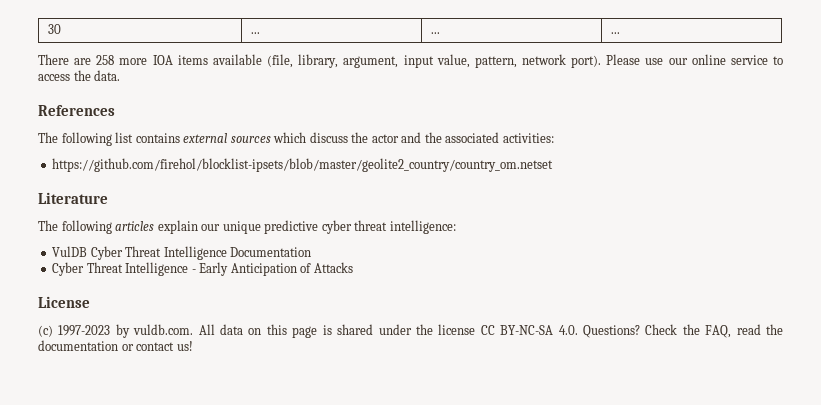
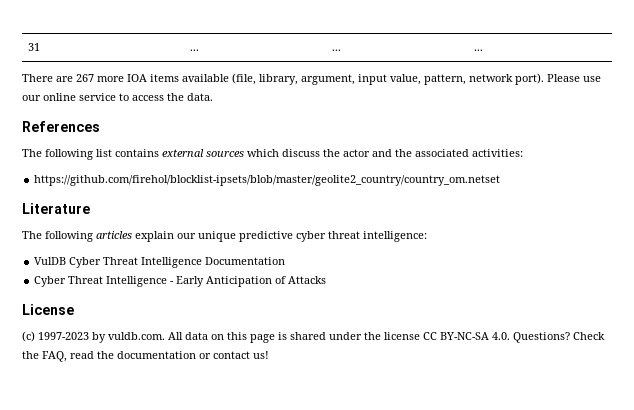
[48,24,62,34] 30 -> [27,43,40,51] 31
[96,55,115,65] 258 -> [76,74,94,82] 267

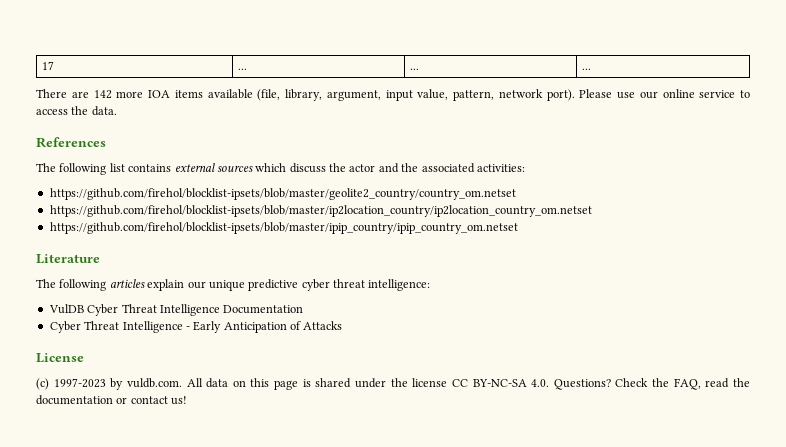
[27,43,40,51] 31 -> [41,61,54,70] 17
[76,74,94,82] 267 -> [93,90,112,99] 142
(501, 180) none -> [49,205,592,217] [49,222,518,234] // https://github.com/firehol/blocklist-ipsets/blob/master/ip2location_country/ip2location_country_om.netset // https://github.com/firehol/blocklist-ipsets/blob/master/ipip_country/ipip_country_om.netset

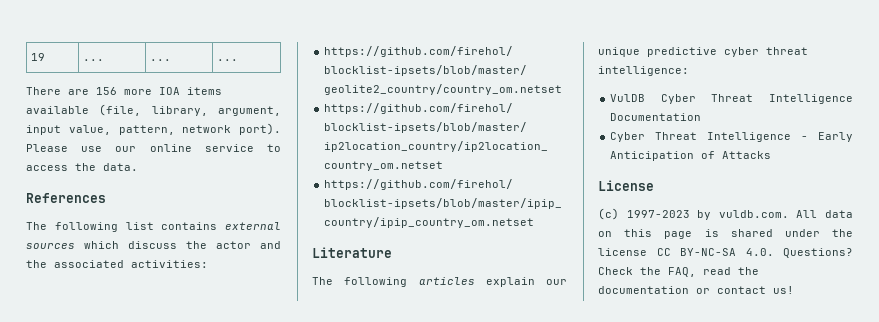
[41,61,54,70] 17 -> [31,53,46,61] 19
[93,90,112,99] 142 -> [96,87,117,95] 156

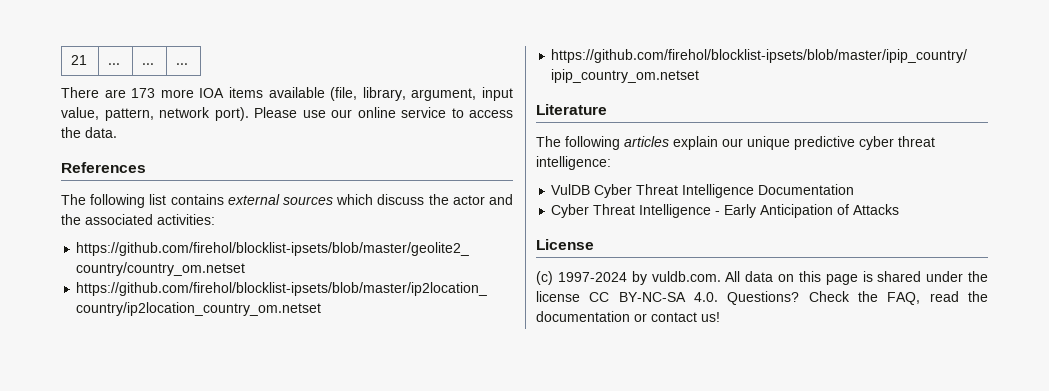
[31,53,46,61] 19 -> [71,55,88,65] 21
[96,87,117,95] 156 -> [131,88,156,98] 173
[626,210,690,218] 1997-2023 -> [557,272,627,282] 1997-2024

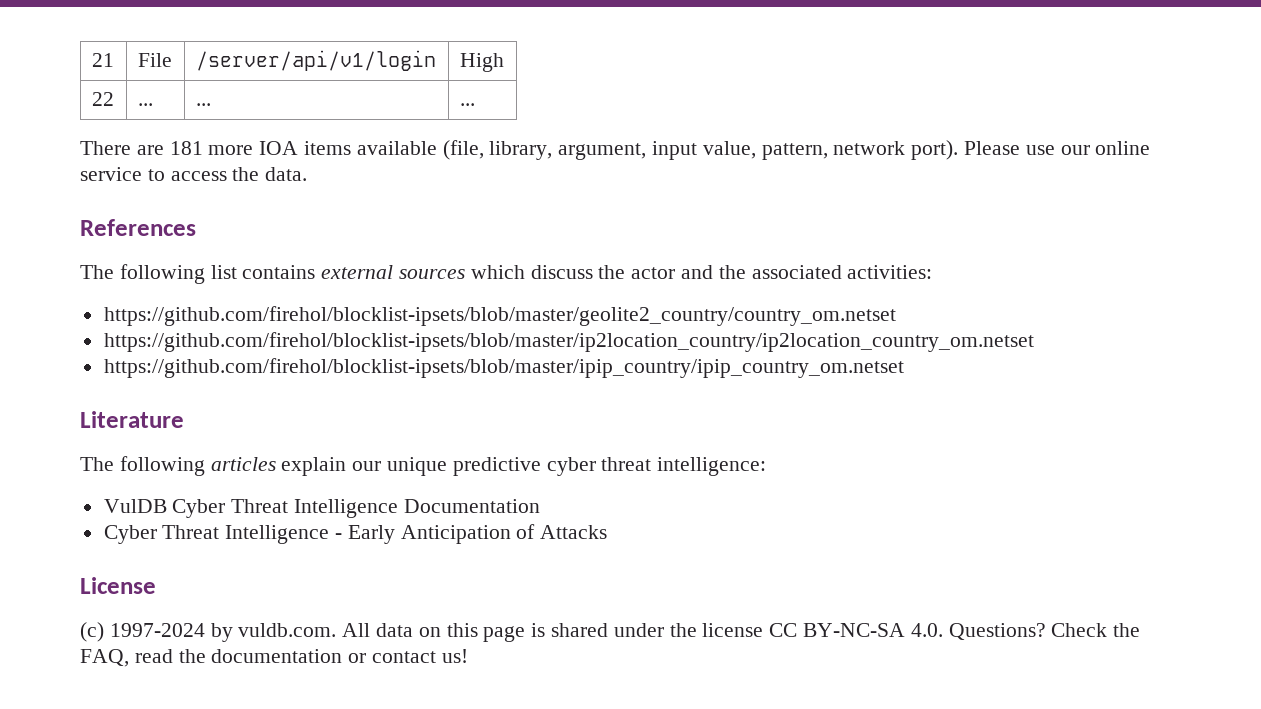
(88, 60) none -> [137,53,172,67] [195,50,436,71] [459,53,504,72] [91,92,114,106] | File | /server/api/v1/login | High // 22
[131,88,156,98] 173 -> [169,141,203,155] 181

